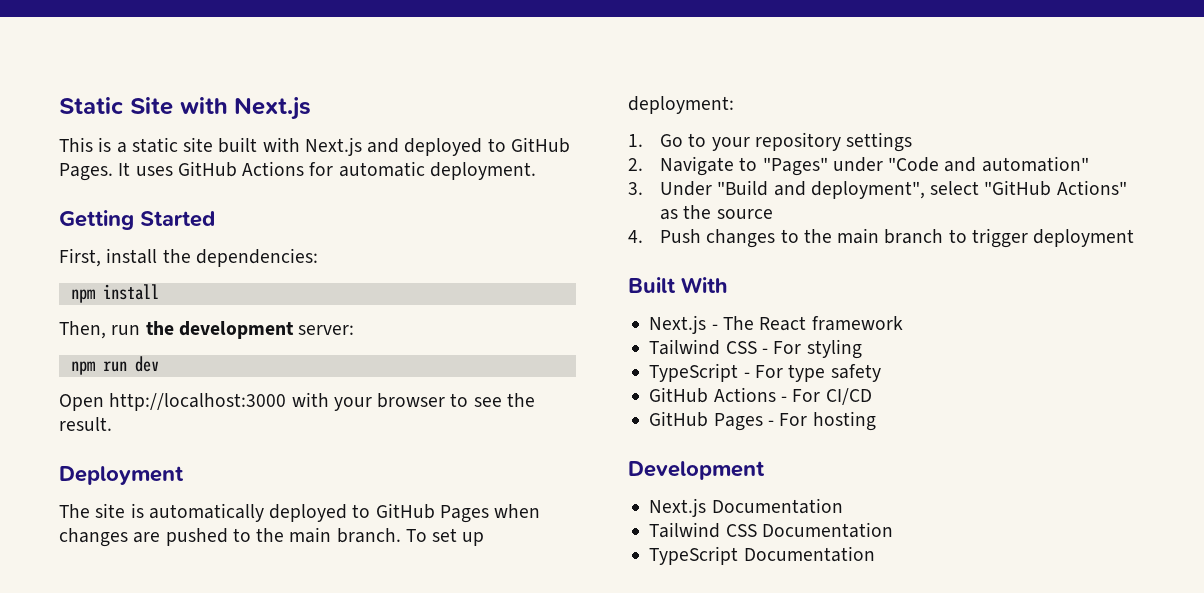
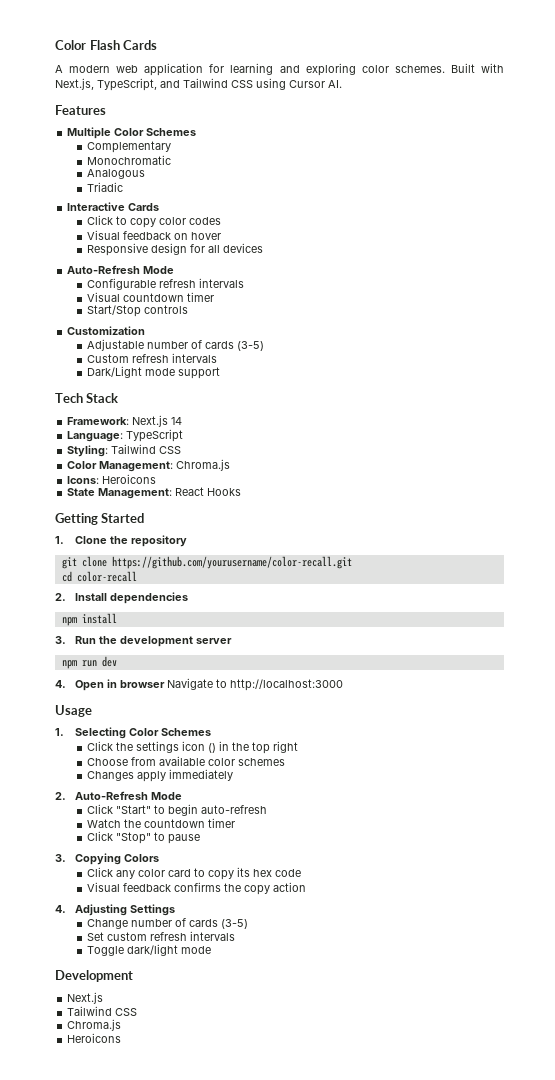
[59,97,311,120] [59,137,570,156] [59,161,536,181] [59,210,215,230] [59,248,318,267] Static Site with Next.js // This is a static site built with Next.js and deployed to GitHub Pages. It uses GitHub Actions for automatic deployment. // Getting Started // First, install the dependencies: -> [55,40,158,50] [55,63,504,76] [55,78,342,91] [55,105,106,115] [67,127,197,139] [87,141,172,153] [87,155,172,165] [87,169,146,179] [87,182,124,192] [67,202,160,211] [87,215,222,228] [87,230,222,240] [87,243,264,256] [67,265,175,274] [87,278,245,290] [87,292,215,302] [87,305,189,317] [67,326,146,335] [87,339,265,351] [87,353,218,363] [87,366,221,379] [55,393,119,403] [67,415,183,427] [67,429,184,442] [67,444,182,457] [67,459,231,472] [67,474,157,484] [67,487,242,499] [55,513,145,525] [55,535,188,547] [61,556,352,569] [61,571,137,582] [55,592,189,604] Color Flash Cards // A modern web application for learning and exploring color schemes. Built with Next.js, TypeScript, and Tailwind CSS using Cursor AI. // Features // Multiple Color Schemes // Complementary // Monochromatic // Analogous // Triadic // Interactive Cards // Click to copy color codes // Visual feedback on hover // Responsive design for all devices // Auto-Refresh Mode // Configurable refresh intervals // Visual countdown timer // Start/Stop controls // Customization // Adjustable number of cards (3-5) // Custom refresh intervals // Dark/Light mode support // Tech Stack // Framework: Next.js 14 // Language: TypeScript // Styling: Tailwind CSS // Color Management: Chroma.js // Icons: Heroicons // State Management: React Hooks // Getting Started // 1. Clone the repository // git clone https://github.com/yourusername/color-recall.git // cd color-recall // 2. Install dependencies
[59,321,141,339] Then, run -> [55,636,97,644] 3. Run
[298,325,355,335] server: -> [196,638,233,644] server
[59,392,535,411] [59,417,112,431] [59,466,184,485] [59,503,541,523] [59,527,485,547] [628,96,734,114] [628,132,913,152] [628,156,1089,176] [628,180,1127,199] [660,205,773,220] [628,228,1135,248] [628,277,727,293] [649,315,903,334] [649,339,862,359] [649,363,881,382] [649,387,872,405] [649,411,876,431] Open http://localhost:3000 with your browser to see the result. // Deployment // The site is automatically deployed to GitHub Pages when changes are pushed to the main branch. To set up deployment: // 1. Go to your repository settings // 2. Navigate to "Pages" under "Code and automation" // 3. Under "Build and deployment", select "GitHub Actions" as the source // 4. Push changes to the main branch to trigger deployment // Built With // Next.js - The React framework // Tailwind CSS - For styling // TypeScript - For type safety // GitHub Actions - For CI/CD // GitHub Pages - For hosting -> [55,678,344,691] [55,705,92,717] [55,727,212,739] [87,741,299,754] [87,756,286,766] [87,769,234,782] [55,791,183,800] [87,804,268,816] [87,818,236,828] [87,831,201,844] [55,853,160,865] [87,867,302,880] [87,882,307,895] [55,904,176,916] [87,918,249,929] [87,931,236,941] [87,944,212,956] 4. Open in browser Navigate to http://localhost:3000 // Usage // 1. Selecting Color Schemes // Click the settings icon () in the top right // Choose from available color schemes // Changes apply immediately // 2. Auto-Refresh Mode // Click "Start" to begin auto-refresh // Watch the countdown timer // Click "Stop" to pause // 3. Copying Colors // Click any color card to copy its hex code // Visual feedback confirms the copy action // 4. Adjusting Settings // Change number of cards (3-5) // Set custom refresh intervals // Toggle dark/light mode
[711,498,843,514] [649,522,893,538] [649,546,875,565] Documentation // Tailwind CSS Documentation // TypeScript Documentation -> [67,1006,138,1016] [67,1019,122,1031] [67,1033,122,1043] // Tailwind CSS // Chroma.js // Heroicons

